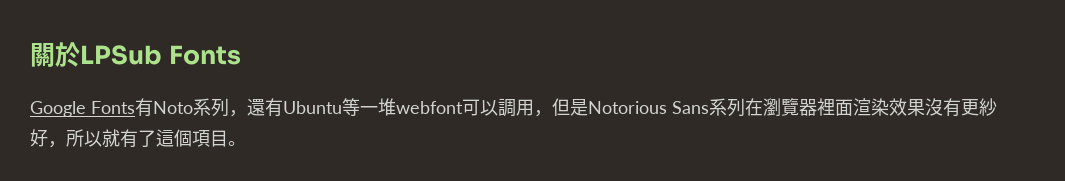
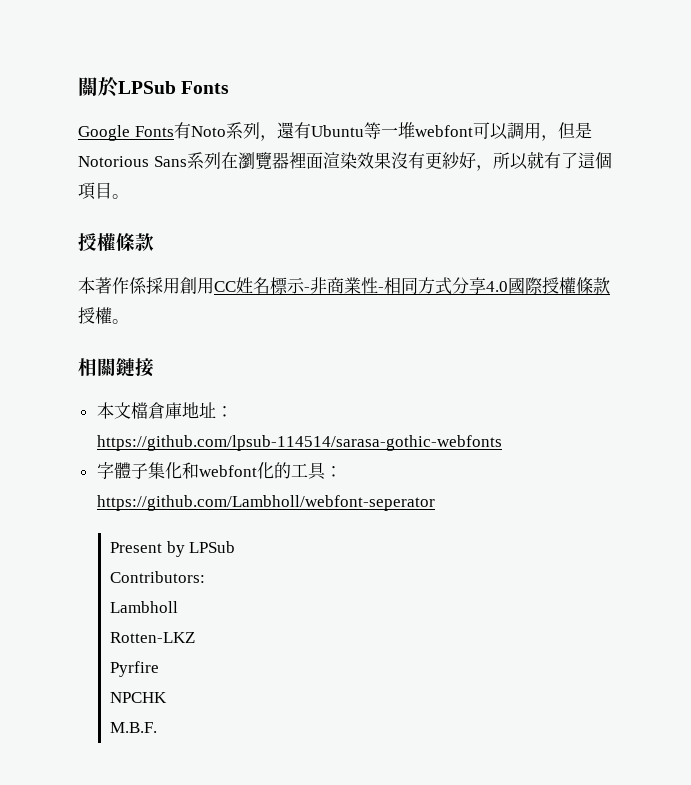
(246, 143) none -> [78,233,154,251] [78,277,610,295] [78,307,129,324] [78,358,154,377] [96,402,233,419] [96,435,502,451] [96,462,342,480] [96,495,435,511] [109,541,236,557] [109,571,205,583] [109,601,178,613] [109,632,195,643] [109,661,159,677] [109,692,167,703] [109,722,157,733] // 授權條款 // 本著作係採用創用CC姓名標示-非商業性-相同方式分享4.0國際授權條款授權。 // 相關鏈接 // 本文檔倉庫地址：https://github.com/lpsub-114514/sarasa-gothic-webfonts // 字體子集化和webfont化的工具：https://github.com/Lambholl/webfont-seperator // Present by LPSub // Contributors: // Lambholl // Rotten-LKZ // Pyrfire // NPCHK // M.B.F.

